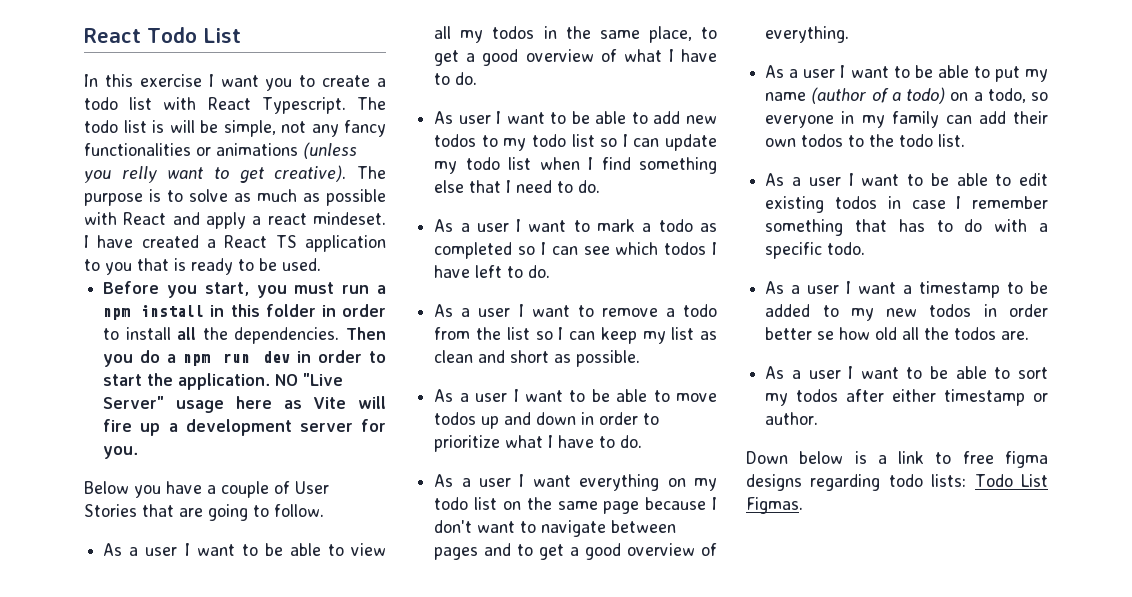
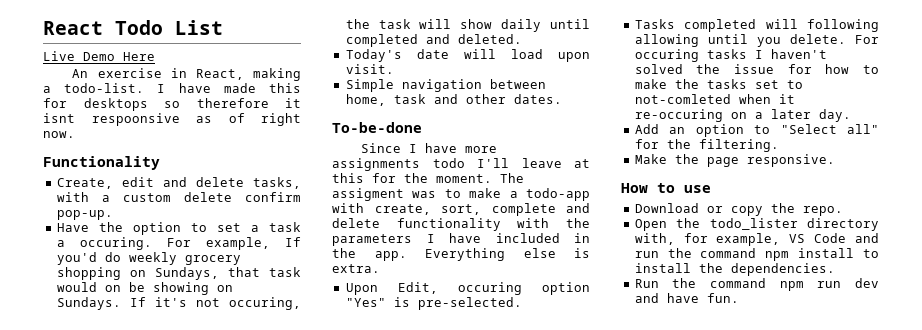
[84,74,386,91] [84,97,386,114] [84,120,386,137] [84,142,357,159] [84,165,386,183] [84,189,386,206] [84,212,386,229] [84,235,386,252] [84,258,321,275] [103,281,386,298] [103,304,386,320] In this exercise I want you to create a todo list with React Typescript. The todo list is will be simple, not any fancy functionalities or animations (unless you relly want to get creative). The purpose is to solve as much as possible with React and apply a react mindeset. I have created a React TS application to you that is ready to be used. // Before you start, you must run a npm install in this folder in order -> [43,51,155,61] [72,68,301,81] [43,83,301,93] [43,98,301,111] [43,113,301,126] [43,131,75,138] [43,156,160,170] [56,177,301,189] [56,192,301,202] [56,210,113,220] [56,222,301,235] [56,237,301,250] [56,252,241,265] [56,267,301,280] [56,282,233,295] [56,297,301,310] [345,19,590,32] [345,34,522,47] [345,49,590,62] [345,64,394,74] [345,79,546,92] [345,94,562,106] [332,122,422,133] [361,143,498,153] [332,158,590,171] [332,173,524,183] [332,188,590,201] [332,203,590,216] [332,218,590,231] [332,233,590,246] [332,248,590,261] [332,264,380,273] [345,282,590,295] [345,297,522,310] [634,19,879,32] [634,34,879,47] [634,49,827,62] [634,64,879,74] [634,79,803,89] [634,94,795,104] [634,109,851,122] [634,124,879,137] [634,139,779,152] [634,154,835,167] [621,183,711,193] [634,203,843,216] [634,218,879,231] [634,233,879,246] [634,248,855,261] Live Demo Here // An exercise in React, making a todo-list. I have made this for desktops so therefore it isnt respoonsive as of right now. // Functionality // Create, edit and delete tasks, with a custom delete confirm pop-up. // Have the option to set a task a occuring. For example, If you'd do weekly grocery shopping on Sundays, that task would on be showing on Sundays. If it's not occuring, the task will show daily until completed and deleted. // Today's date will load upon visit. // Simple navigation between home, task and other dates. // To-be-done // Since I have more assignments todo I'll leave at this for the moment. The assigment was to make a todo-app with create, sort, complete and delete functionality with the parameters I have included in the app. Everything else is extra. // Upon Edit, occuring option "Yes" is pre-selected. // Tasks completed will following allowing until you delete. For occuring tasks I haven't solved the issue for how to make the tasks set to not-comleted when it re-occuring on a later day. // Add an option to "Select all" for the filtering. // Make the page responsive. // How to use // Download or copy the repo. // Open the todo_lister directory with, for example, VS Code and run the command npm install
[177,327,197,340] all -> (691, 268) none
[346,327,386,340] [103,350,386,367] [103,373,344,390] [103,396,386,413] [103,419,386,436] [103,446,139,459] [84,481,329,498] [84,504,324,521] [103,543,386,556] [434,26,717,43] [434,49,717,66] [434,72,478,85] [434,111,717,124] [434,134,717,151] [434,157,717,174] [434,180,601,193] [434,219,717,232] [434,242,717,259] [434,265,551,278] [434,304,717,317] [434,327,717,344] [434,350,641,367] [434,389,717,402] [434,412,660,429] [434,435,643,452] [434,474,717,491] [434,497,717,514] [434,520,677,537] [434,543,717,560] [765,26,850,43] [765,65,1048,82] [765,87,1048,104] [765,111,1048,128] [765,134,966,147] [765,173,1048,186] [765,196,1048,213] [765,219,1048,236] [765,242,866,259] [765,281,1048,298] [765,304,1048,321] [765,327,1030,340] [765,366,1048,379] [765,389,1048,406] [765,412,819,425] [746,451,1048,468] [746,474,1048,491] [746,497,803,514] Then you do a npm run dev in order to start the application. NO "Live Server" usage here as Vite will fire up a development server for you. // Below you have a couple of User Stories that are going to follow. // As a user I want to be able to view all my todos in the same place, to get a good overview of what I have to do. // As user I want to be able to add new todos to my todo list so I can update my todo list when I find something else that I need to do. // As a user I want to mark a todo as completed so I can see which todos I have left to do. // As a user I want to remove a todo from the list so I can keep my list as clean and short as possible. // As a user I want to be able to move todos up and down in order to prioritize what I have to do. // As a user I want everything on my todo list on the same page because I don't want to navigate between pages and to get a good overview of everything. // As a user I want to be able to put my name (author of a todo) on a todo, so everyone in my family can add their own todos to the todo list. // As a user I want to be able to edit existing todos in case I remember something that has to do with a specific todo. // As a user I want a timestamp to be added to my new todos in order better se how old all the todos are. // As a user I want to be able to sort my todos after either timestamp or author. // Down below is a link to free figma designs regarding todo lists: Todo List Figmas. -> [634,278,879,291] [634,293,739,303] // Run the command npm run dev and have fun.

